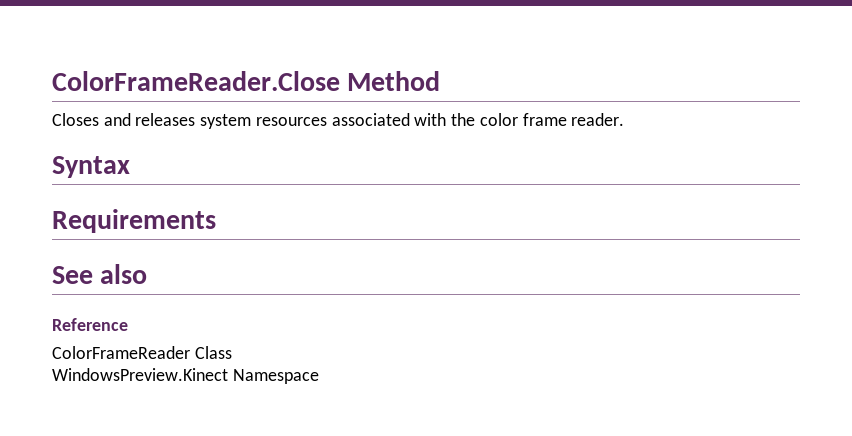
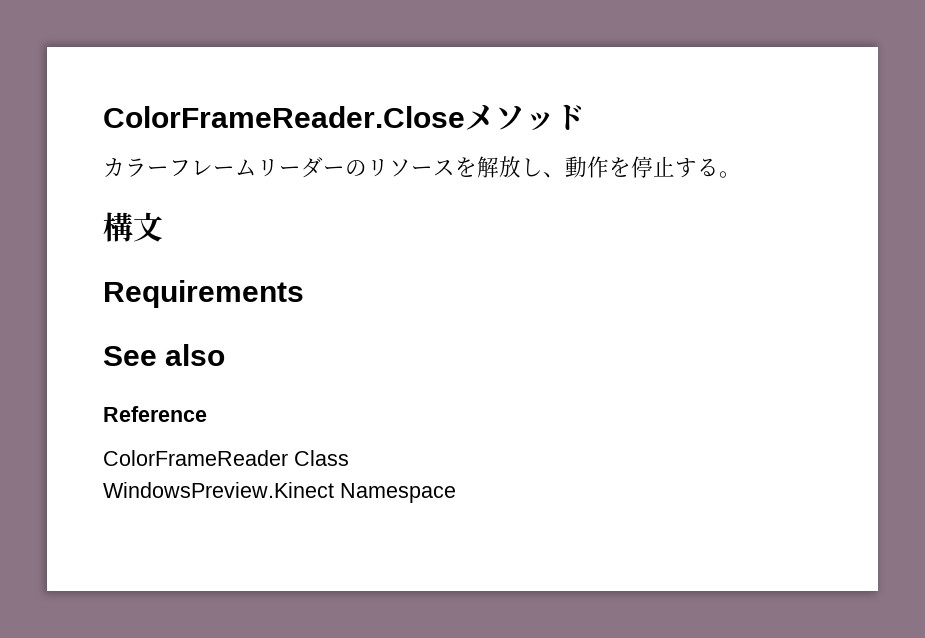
[347,71,441,91] [52,113,625,129] [52,156,130,178] Method // Closes and releases system resources associated with the color frame reader. // Syntax -> [465,104,585,130] [103,156,741,178] [103,212,163,242] メソッド // カラーフレームリーダーのリソースを解放し、動作を停止する。 // 構文

